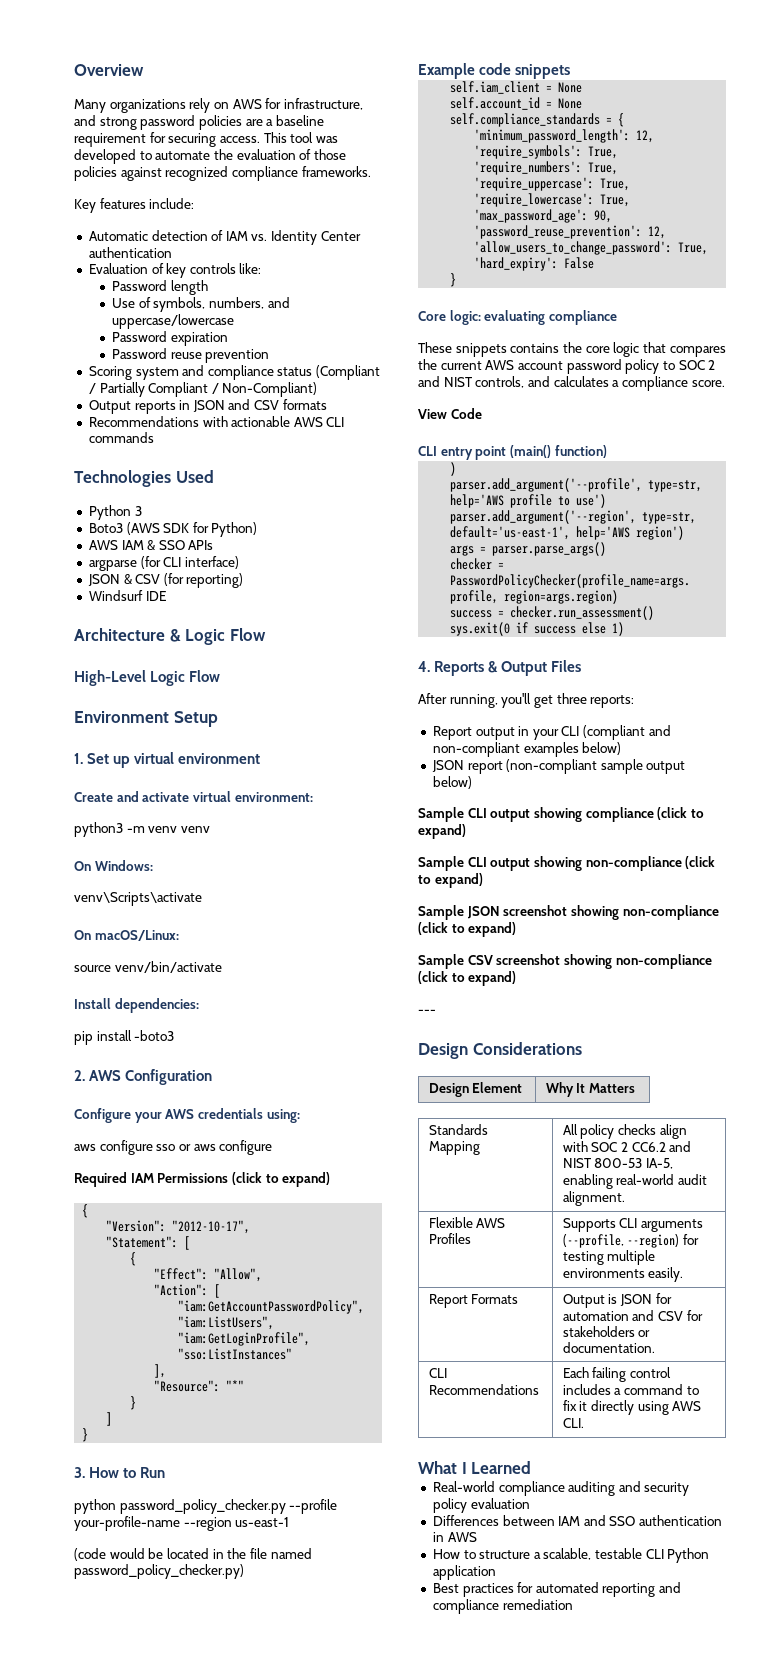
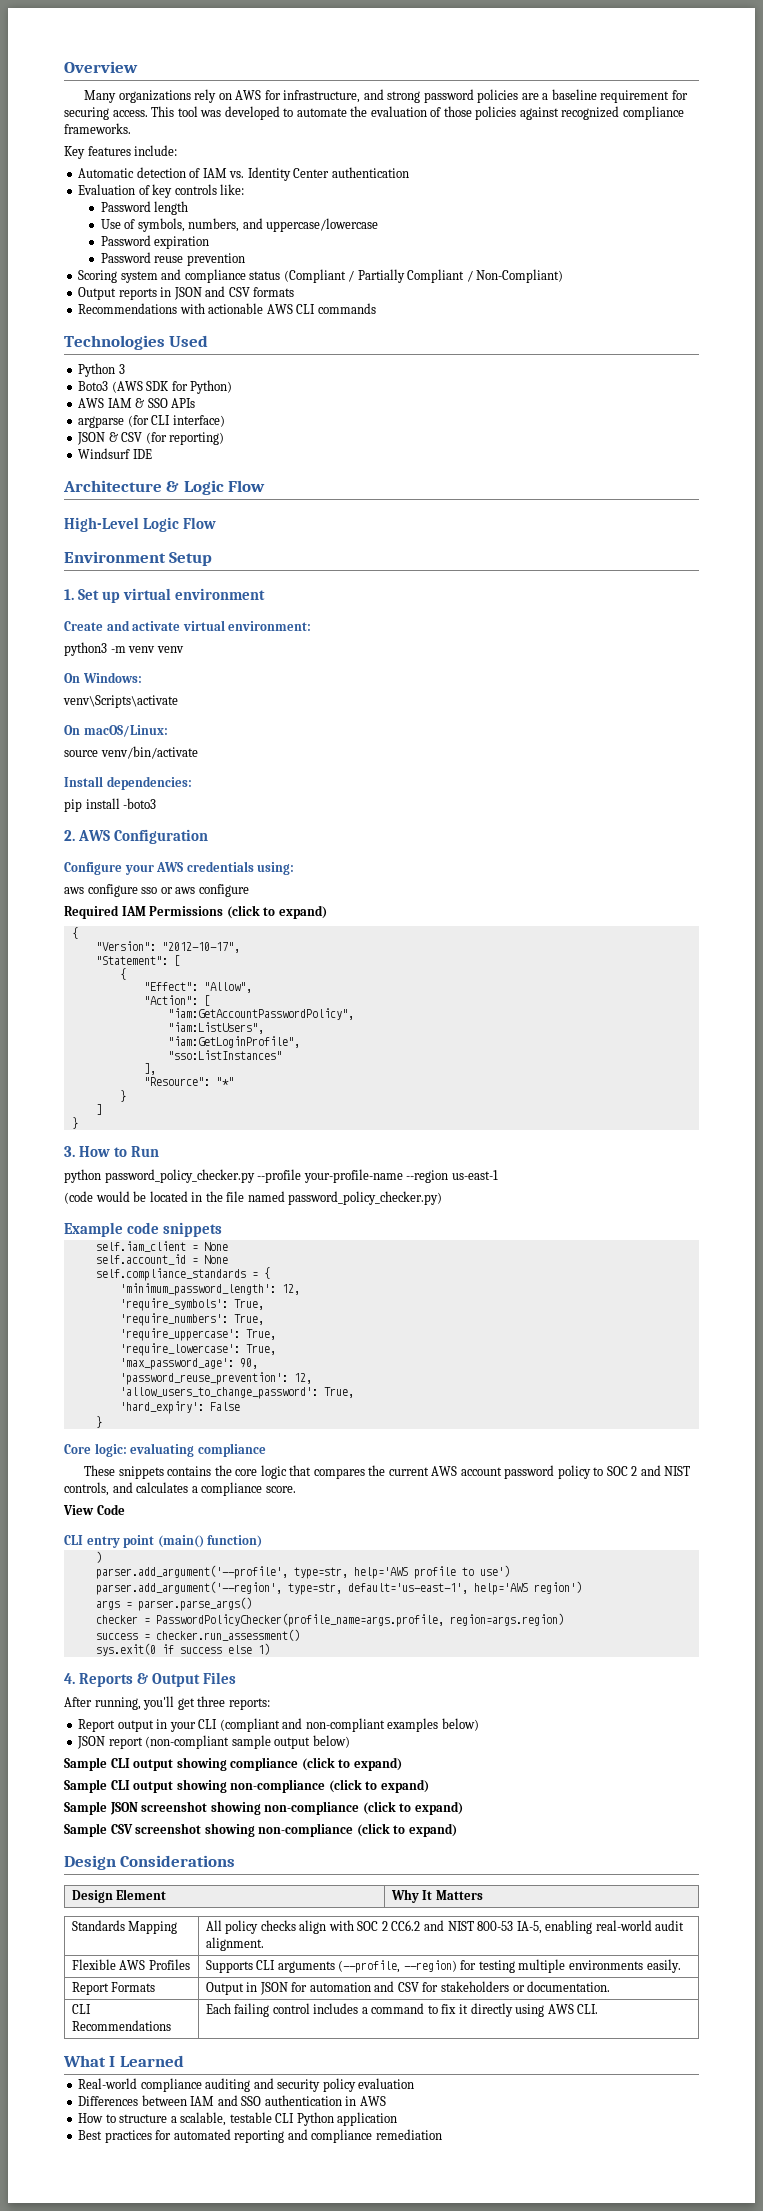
[418,1009,436,1014] // --- -> (457, 1830) none
[608,1294,618,1304] is -> [246,1982,258,1992] in

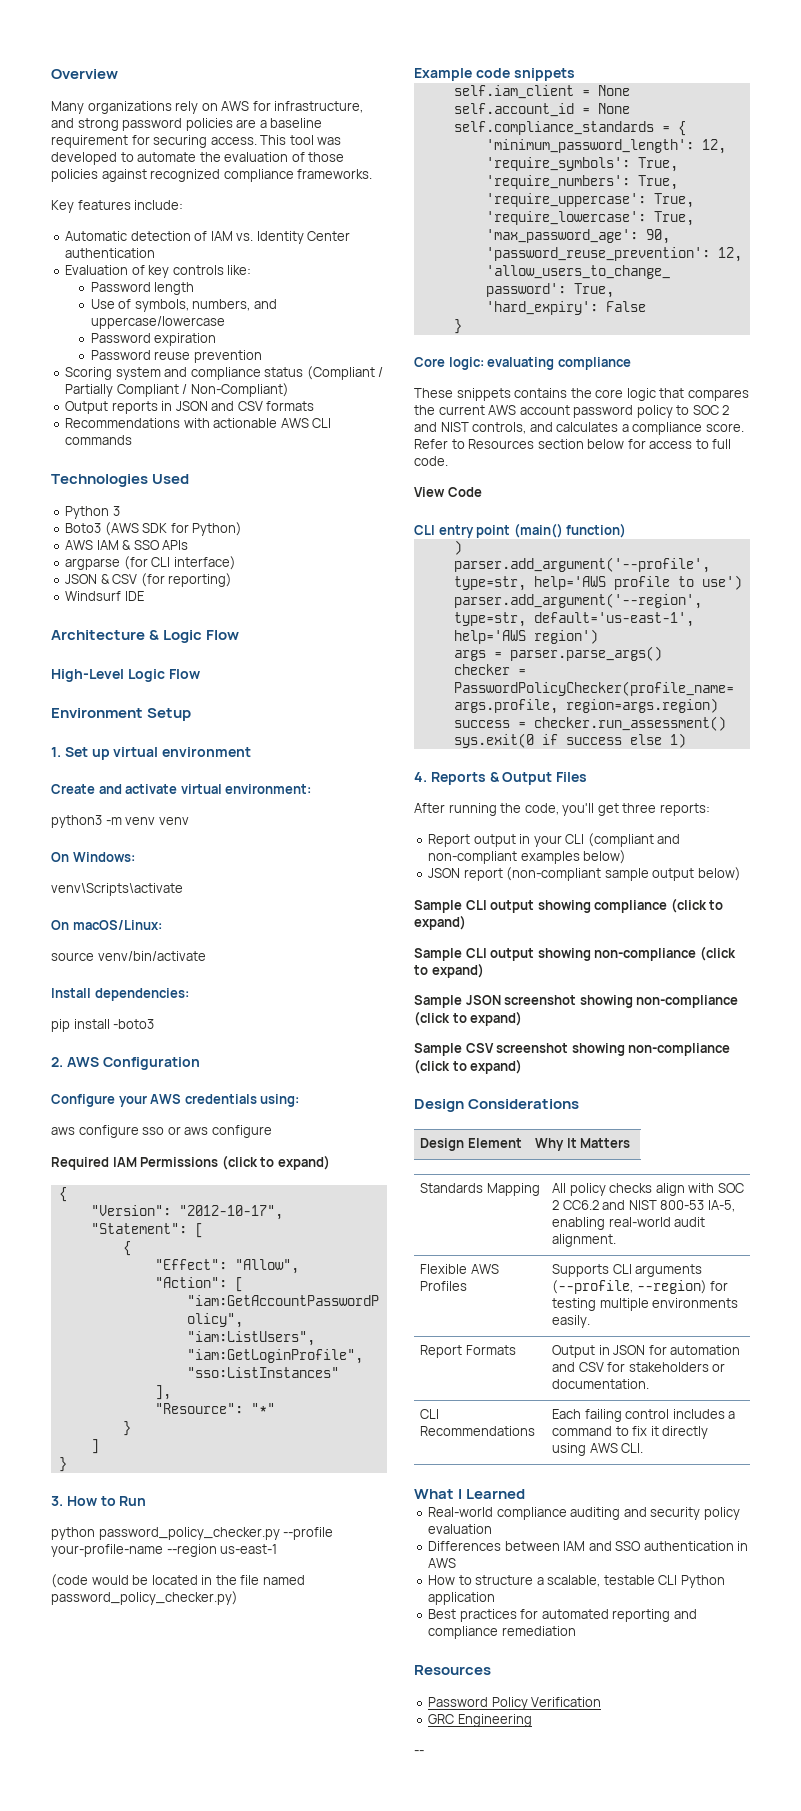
(296, 1489) none -> [414,439,732,449] [414,456,448,466] Refer to Resources section below for access to full code.
[94,1697,141,1710] running, -> [448,803,559,816] running the code,
(442, 2134) none -> [414,1665,491,1675] [428,1697,602,1710] [428,1714,532,1727] [414,1750,424,1755] // Resources // Password Policy Verification // GRC Engineering // --

